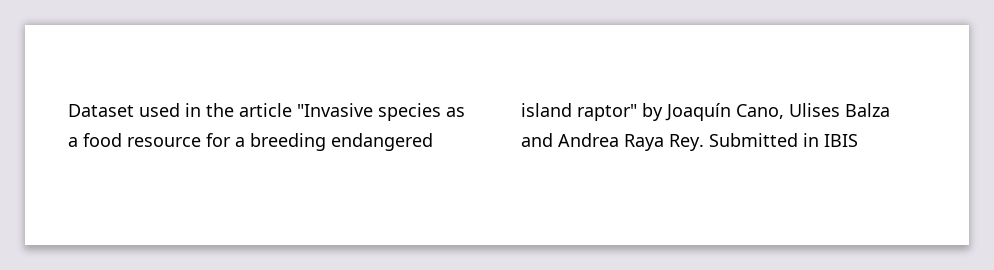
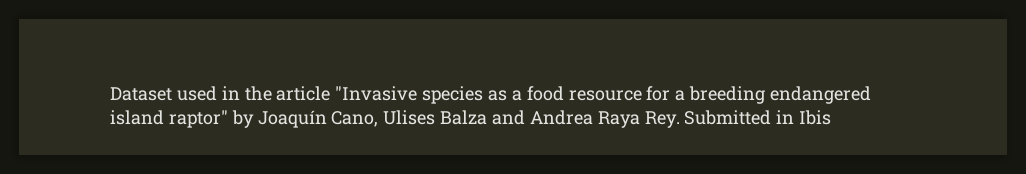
[824,134,858,147] IBIS -> [799,110,832,125] Ibis

